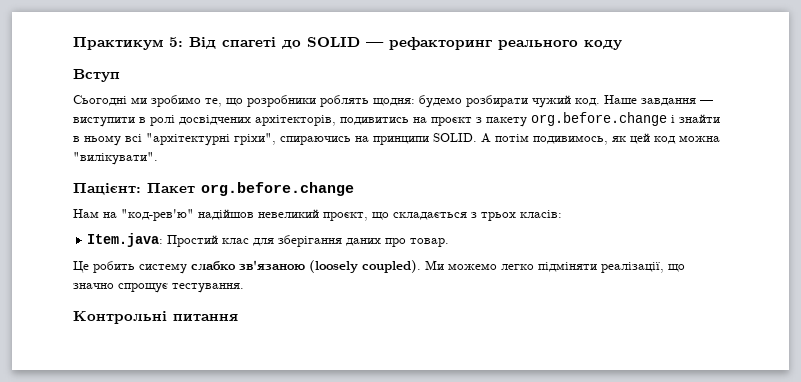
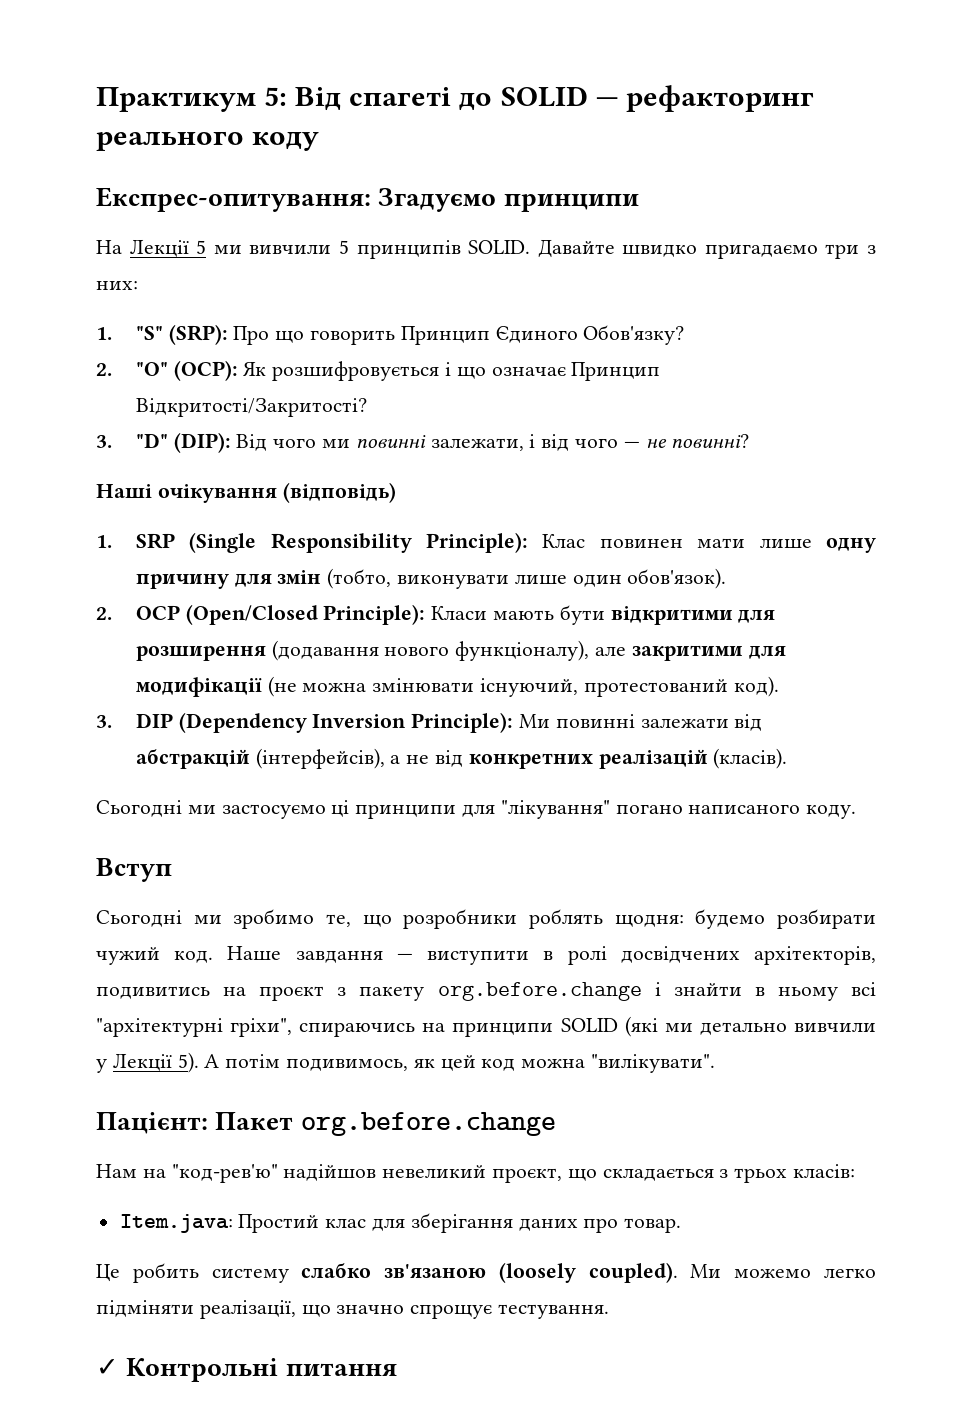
(622, 45) none -> [96,187,639,212] [96,239,876,259] [96,281,138,290] [96,324,685,345] [96,360,661,381] [135,398,367,417] [96,432,750,453] [96,482,396,503] [96,532,876,553] [135,568,727,589] [96,604,776,625] [135,640,786,661] [135,676,779,697] [96,712,763,733] [135,748,788,769] [96,800,857,819] // Експрес-опитування: Згадуємо принципи // На Лекції 5 ми вивчили 5 принципів SOLID. Давайте швидко пригадаємо три з них: // 1. "S" (SRP): Про що говорить Принцип Єдиного Обов'язку? // 2. "O" (OCP): Як розшифровується і що означає Принцип Відкритості/Закритості? // 3. "D" (DIP): Від чого ми повинні залежати, і від чого — не повинні? // Наші очікування (відповідь) // 1. SRP (Single Responsibility Principle): Клас повинен мати лише одну причину для змін (тобто, виконувати лише один обов'язок). // 2. OCP (Open/Closed Principle): Класи мають бути відкритими для розширення (додавання нового функціоналу), але закритими для модифікації (не можна змінювати існуючий, протестований код). // 3. DIP (Dependency Inversion Principle): Ми повинні залежати від абстракцій (інтерфейсів), а не від конкретних реалізацій (класів). // Сьогодні ми застосуємо ці принципи для "лікування" погано написаного коду.
[433,133,477,142] SOLID. -> [560,1016,876,1037] [96,1052,199,1073] SOLID (які ми детально вивчили у Лекції 5).
(244, 288) none -> [96,1359,119,1376] ✓

